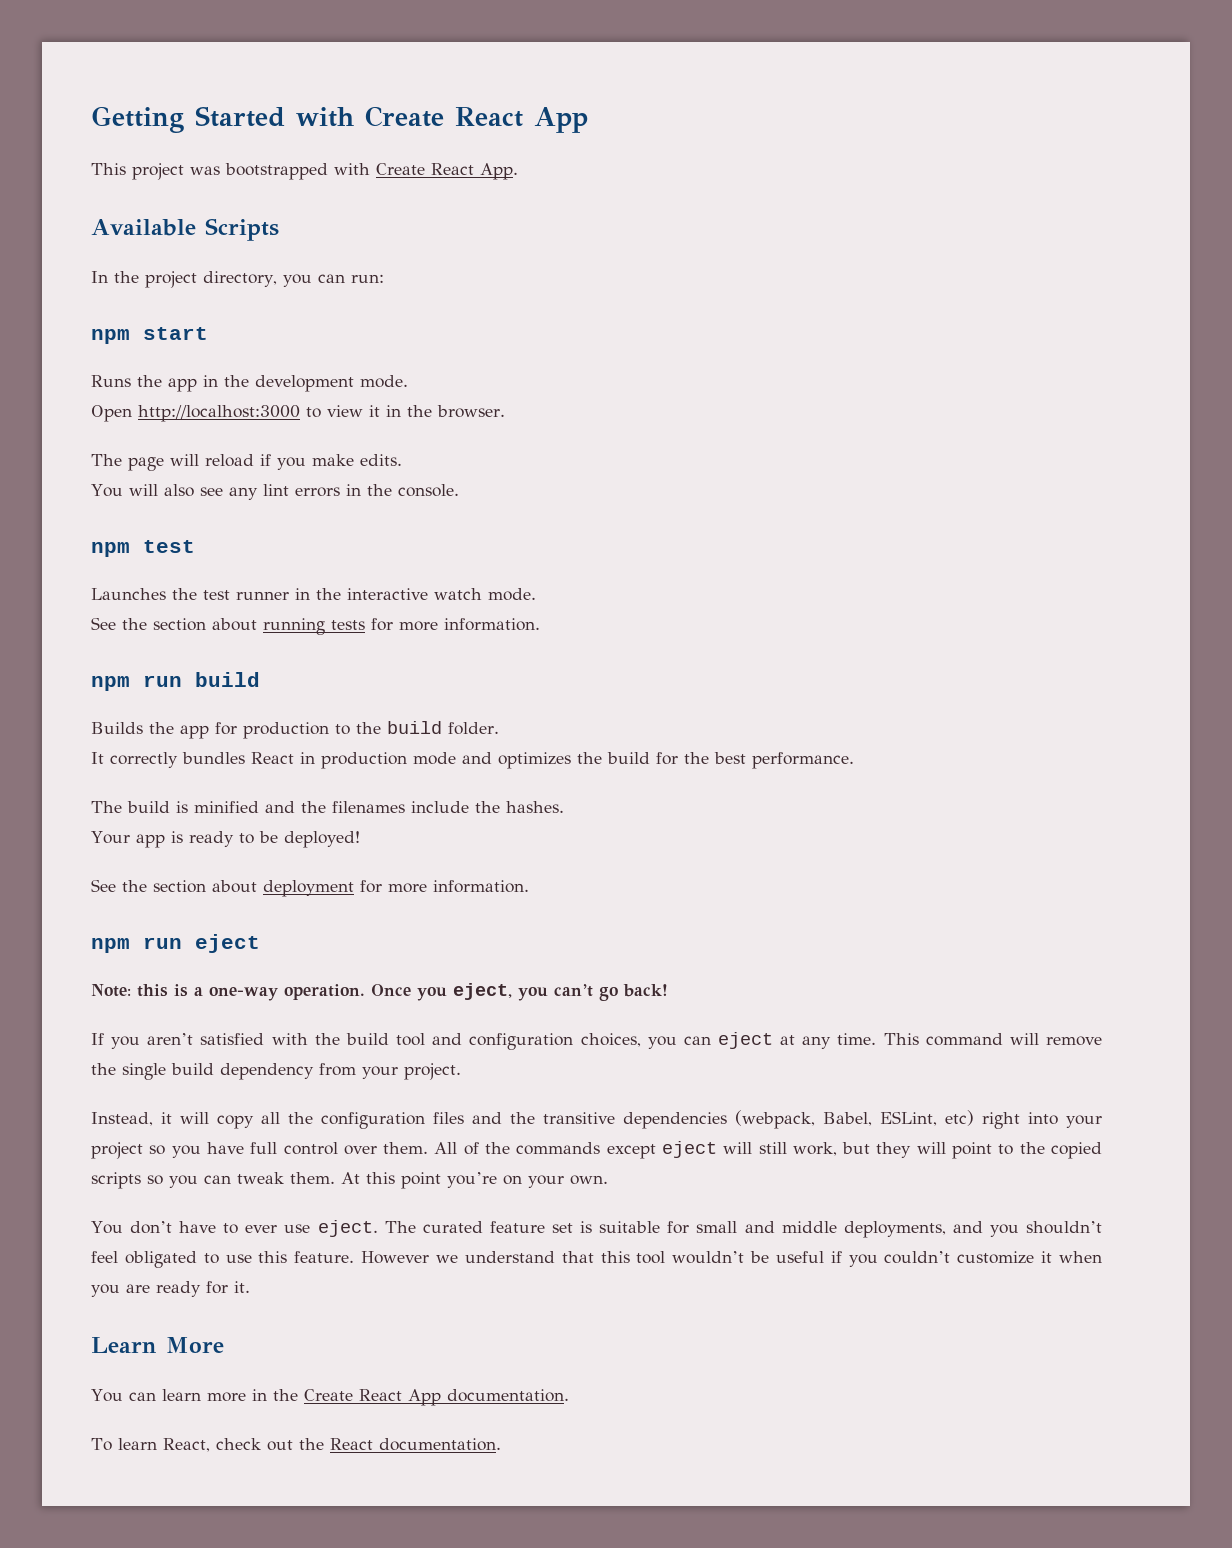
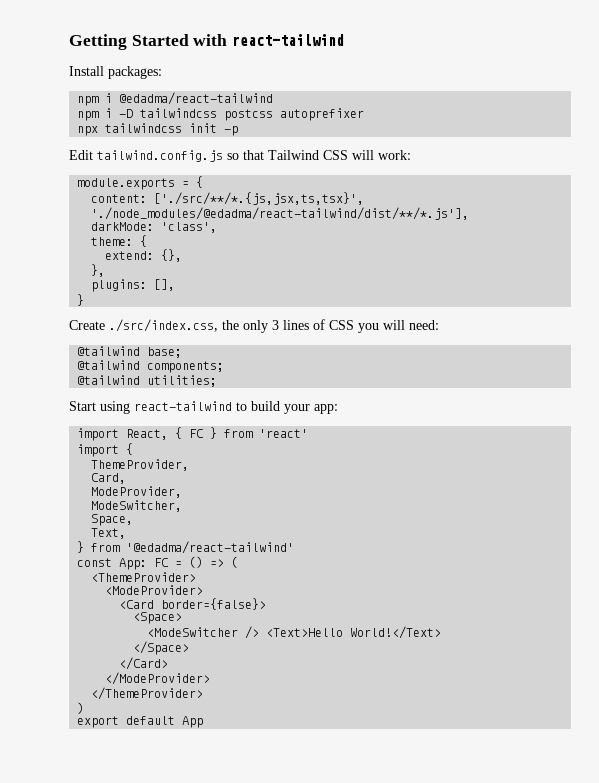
[365,106,588,133] [91,163,518,180] [91,218,279,241] [91,271,384,288] [91,327,208,344] [91,375,408,392] [91,405,505,422] [91,454,402,471] [91,484,459,500] [91,540,195,557] [91,588,536,601] [91,617,540,635] [91,672,260,691] [91,721,499,739] [91,752,854,769] [91,801,564,813] [91,831,360,848] [91,879,529,897] [91,934,260,953] [91,983,668,1001] [91,1032,1102,1050] [91,1063,461,1080] [91,1110,1102,1129] [91,1141,1103,1159] [91,1172,608,1189] [91,1220,1102,1238] [91,1251,1103,1268] [91,1281,250,1297] [91,1337,224,1353] [91,1389,569,1406] [91,1438,501,1452] Create React App // This project was bootstrapped with Create React App. // Available Scripts // In the project directory, you can run: // npm start // Runs the app in the development mode. // Open http://localhost:3000 to view it in the browser. // The page will reload if you make edits. // You will also see any lint errors in the console. // npm test // Launches the test runner in the interactive watch mode. // See the section about running tests for more information. // npm run build // Builds the app for production to the build folder. // It correctly bundles React in production mode and optimizes the build for the best performance. // The build is minified and the filenames include the hashes. // Your app is ready to be deployed! // See the section about deployment for more information. // npm run eject // Note: this is a one-way operation. Once you eject, you can’t go back! // If you aren’t satisfied with the build tool and configuration choices, you can eject at any time. This command will remove the single build dependency from your project. // Instead, it will copy all the configuration files and the transitive dependencies (webpack, Babel, ESLint, etc) right into your project so you have full control over them. All of the commands except eject will still work, but they will point to the copied scripts so you can tweak them. At this point you’re on your own. // You don’t have to ever use eject. The curated feature set is suitable for small and middle deployments, and you shouldn’t feel obligated to use this feature. However we understand that this tool wouldn’t be useful if you couldn’t customize it when you are ready for it. // Learn More // You can learn more in the Create React App documentation. // To learn React, check out the React documentation. -> [232,34,345,46] [69,66,162,79] [77,92,274,106] [77,108,365,121] [77,123,239,136] [69,150,411,162] [77,176,204,190] [91,192,365,205] [91,207,470,220] [91,222,218,233] [91,235,148,247] [105,249,183,262] [91,264,106,277] [91,279,176,292] [77,294,85,306] [69,319,439,333] [77,346,183,358] [77,360,225,373] [77,375,218,387] [69,401,338,414] [77,427,309,441] [77,443,134,457] [91,459,190,471] [91,473,127,484] [91,486,183,498] [91,500,183,512] [91,514,134,526] [91,528,127,539] [77,541,295,554] [77,556,239,570] [91,572,197,582] [105,585,204,595] [119,598,267,610] [133,612,183,624] [147,626,442,639] [133,641,190,655] [119,657,169,670] [105,672,211,685] [91,687,204,700] [77,702,85,714] [77,716,204,728] react-tailwind // Install packages: // npm i @edadma/react-tailwind // npm i -D tailwindcss postcss autoprefixer // npx tailwindcss init -p // Edit tailwind.config.js so that Tailwind CSS will work: // module.exports = { // content: ['./src/**/*.{js,jsx,ts,tsx}', './node_modules/@edadma/react-tailwind/dist/**/*.js'], // darkMode: 'class', // theme: { // extend: {}, // }, // plugins: [], // } // Create ./src/index.css, the only 3 lines of CSS you will need: // @tailwind base; // @tailwind components; // @tailwind utilities; // Start using react-tailwind to build your app: // import React, { FC } from 'react' // import { // ThemeProvider, // Card, // ModeProvider, // ModeSwitcher, // Space, // Text, // } from '@edadma/react-tailwind' // const App: FC = () => ( // <ThemeProvider> // <ModeProvider> // <Card border={false}> // <Space> // <ModeSwitcher /> <Text>Hello World!</Text> // </Space> // </Card> // </ModeProvider> // </ThemeProvider> // ) // export default App

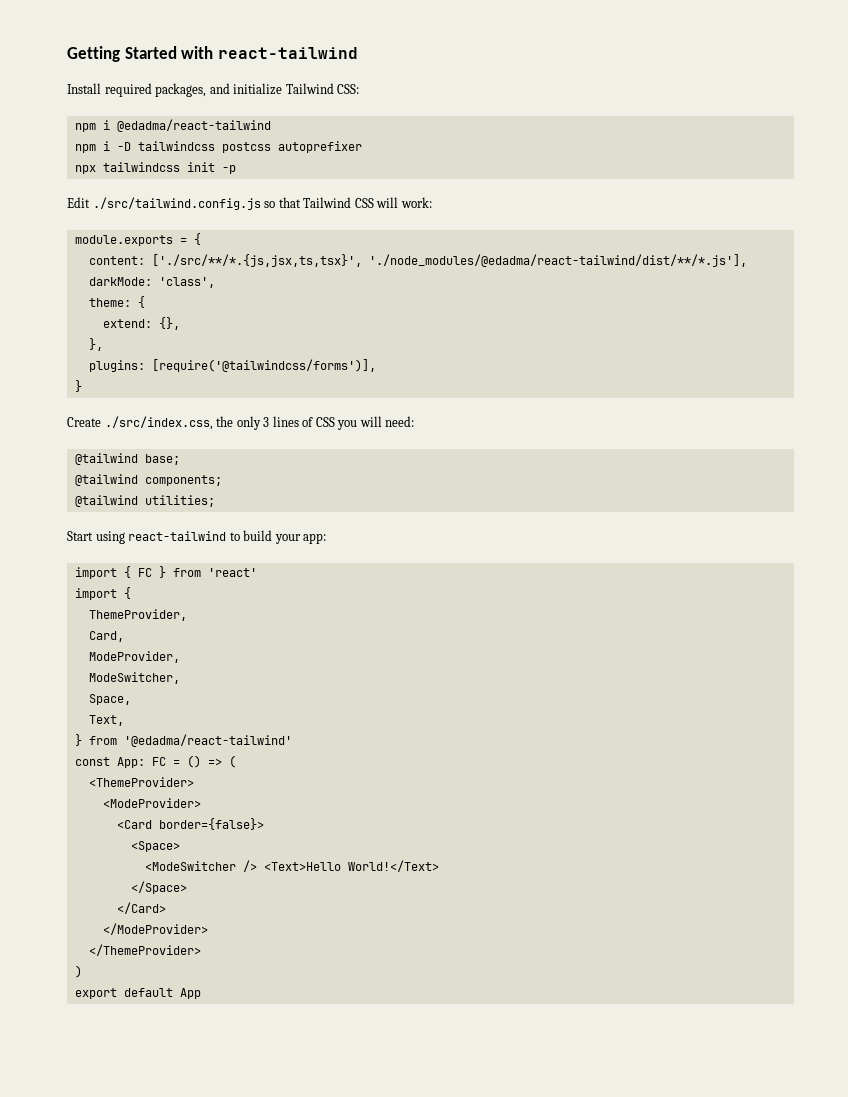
[108,66,162,79] packages: -> [104,83,360,97] required packages, and initialize Tailwind CSS:
[97,150,223,162] tailwind.config.js -> [92,197,261,210] ./src/tailwind.config.js
[154,279,176,291] [], -> [151,359,376,372] [require('@tailwindcss/forms')],
[126,429,169,440] React, -> (117, 573) none

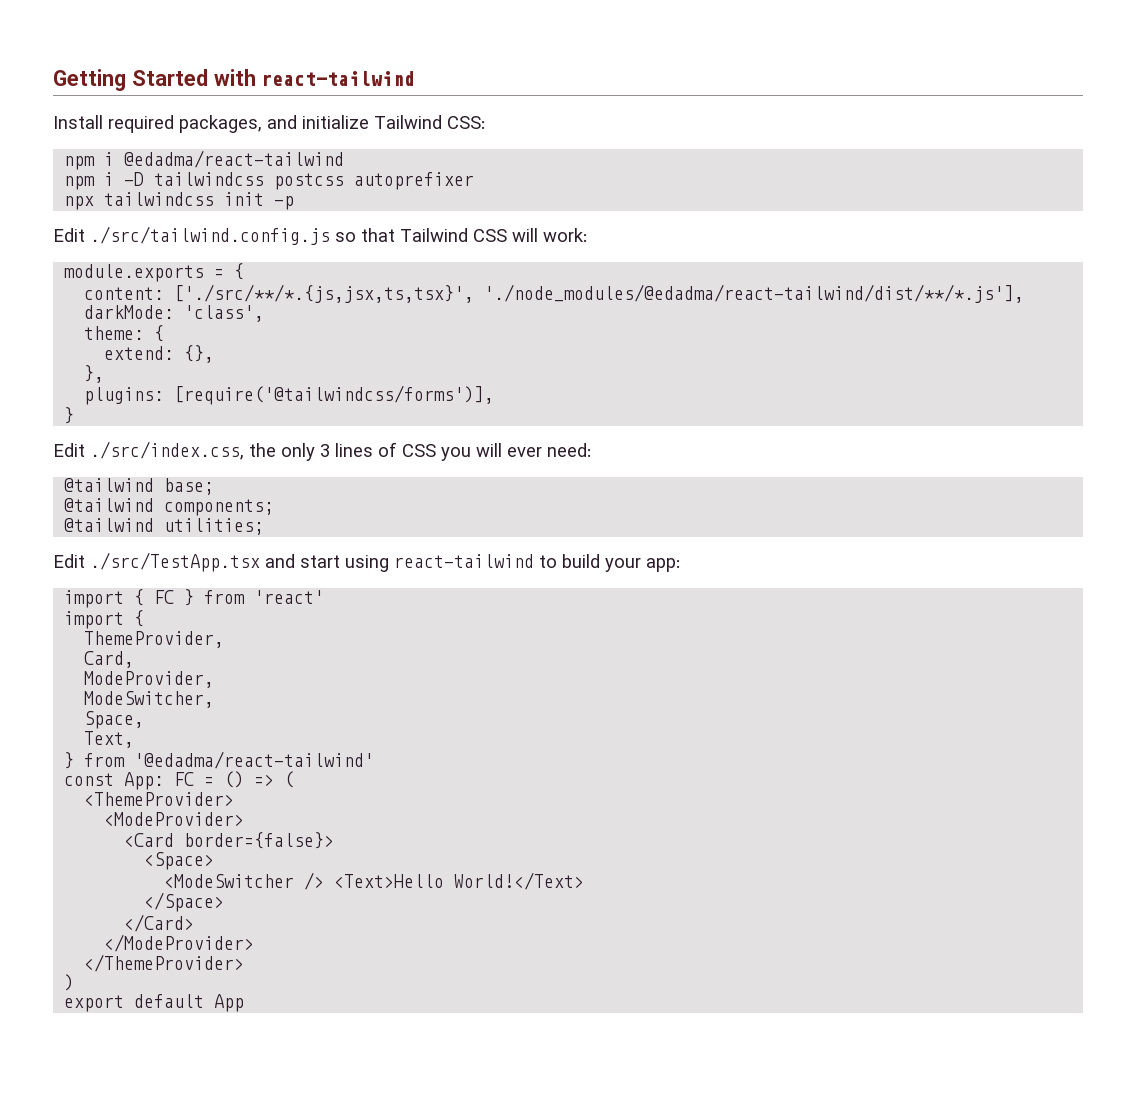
[67,417,101,427] Create -> [53,443,85,457] Edit
(382, 421) none -> [507,447,542,457] ever
[67,531,93,541] Start -> [53,552,340,572] Edit ./src/TestApp.tsx and start

